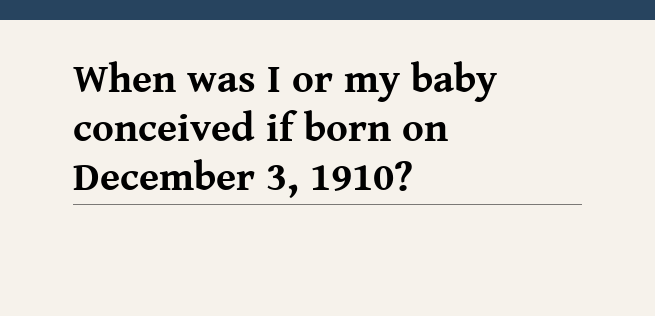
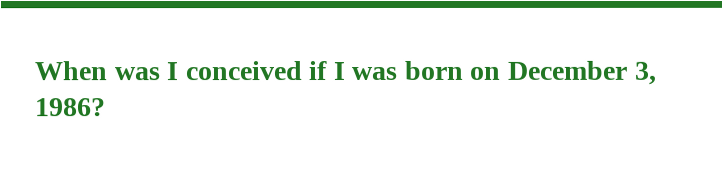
[292,61,497,102] [73,110,298,141] or my baby conceived if -> [184,61,398,81] conceived if I was
[310,161,413,191] 1910? -> [35,98,106,117] 1986?

